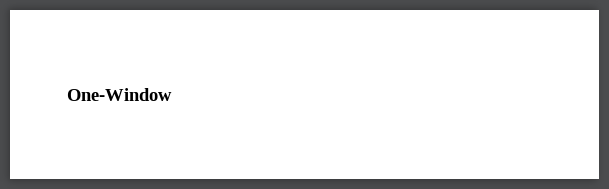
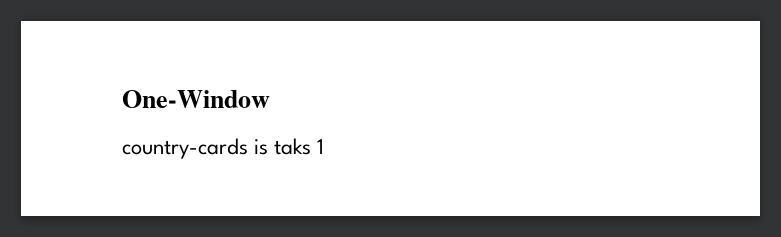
(172, 94) none -> [122,138,325,159] // country-cards is taks 1

